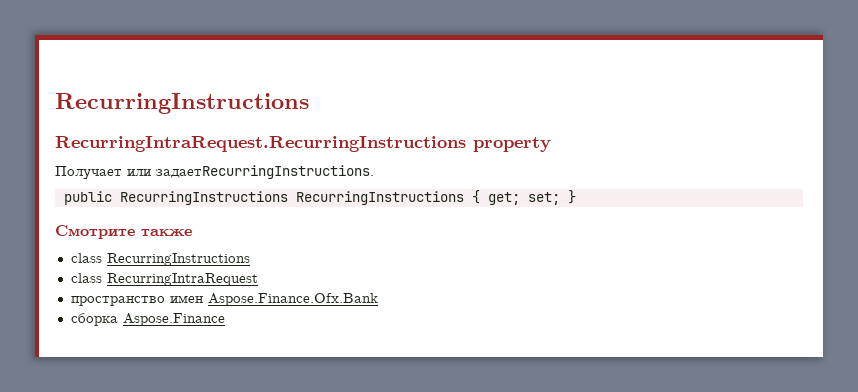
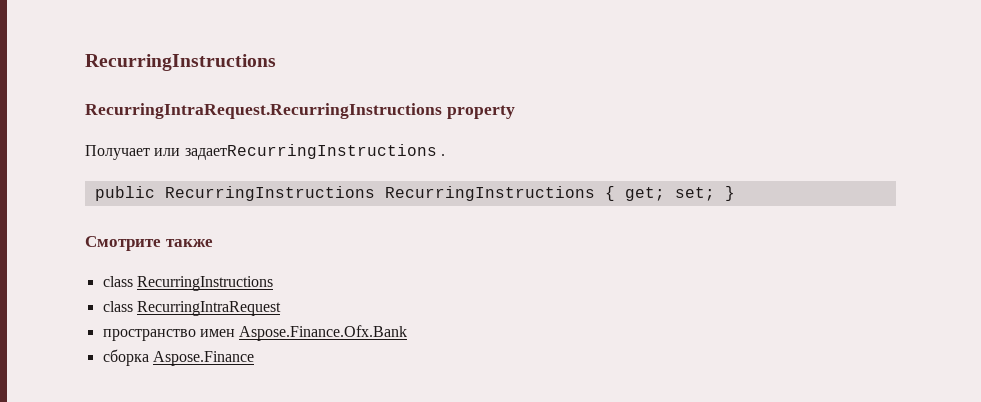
[156,165,374,179] задаетRecurringInstructions. -> [184,144,445,160] задаетRecurringInstructions .

